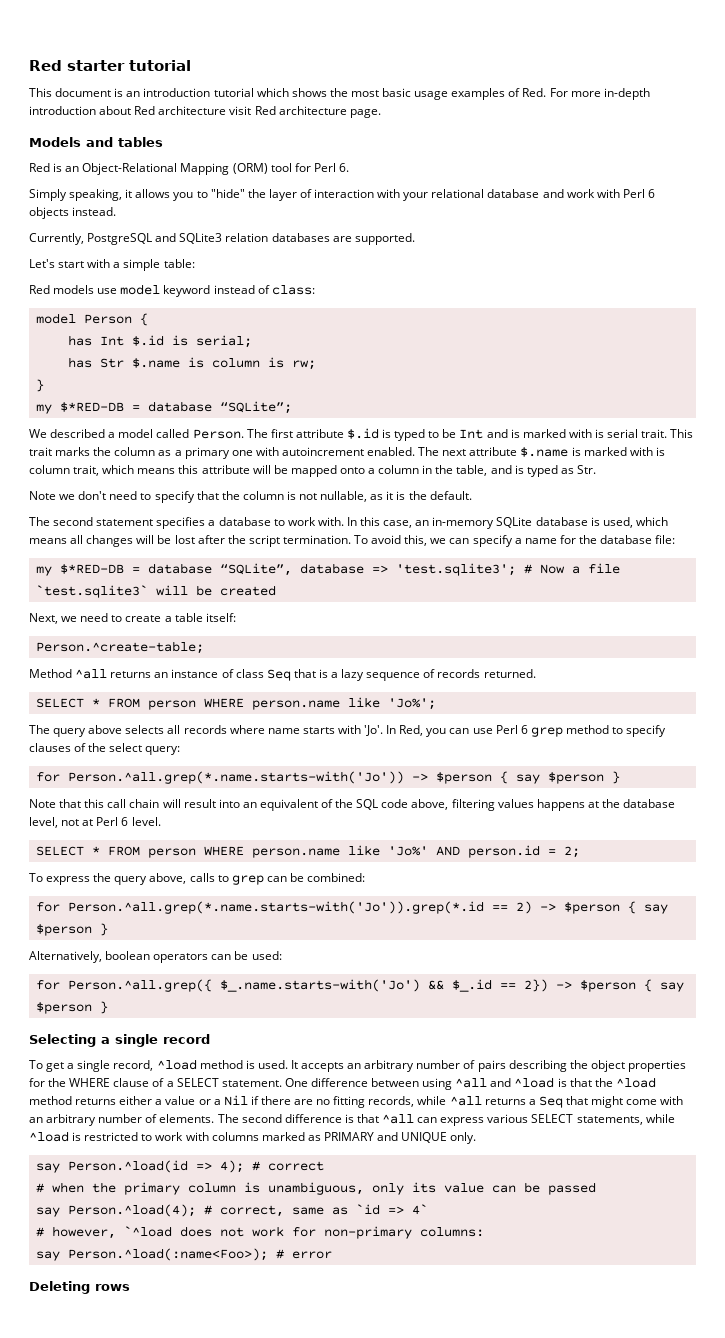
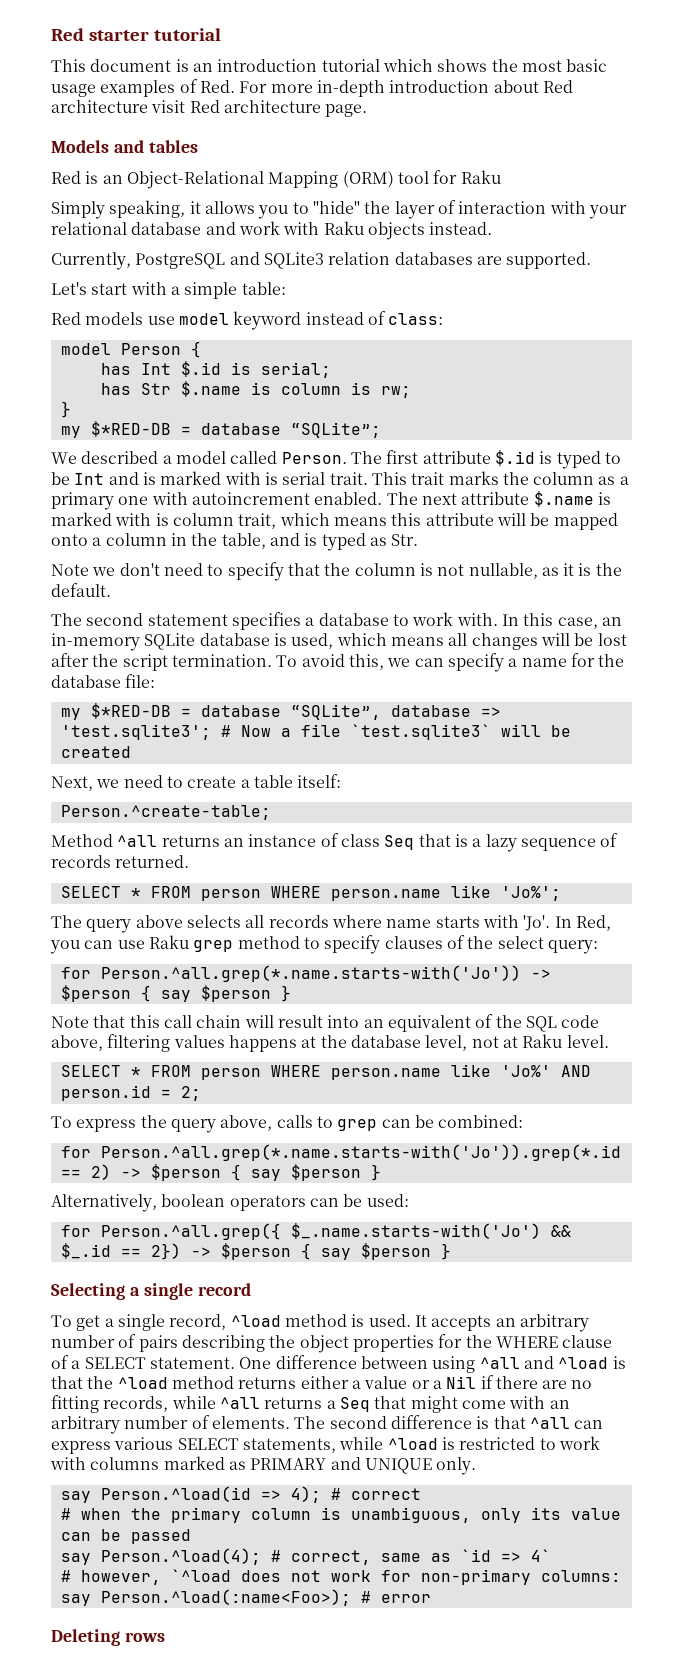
[313,163,349,172] Perl 6. -> [460,170,501,184] Raku
[622,189,655,198] Perl 6 -> [323,221,364,235] Raku
[495,725,528,734] Perl 6 -> [148,935,189,949] Raku
[96,817,129,826] Perl 6 -> [522,1034,563,1048] Raku

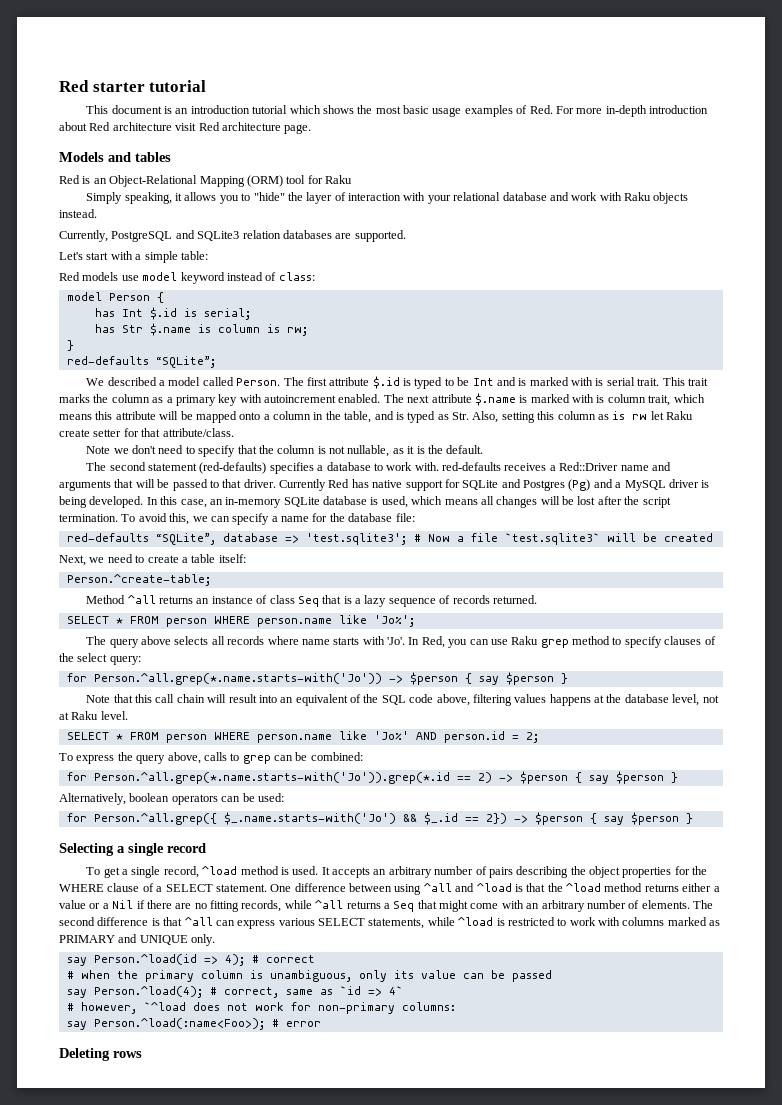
[60,421,281,438] my $*RED-DB = database -> [66,356,149,365] red-defaults
[118,496,149,505] one -> [218,394,238,406] key
(419, 540) none -> [472,411,693,423] [59,428,234,437] Also, setting this column as is rw let Raku create setter for that attribute/class.
(228, 620) none -> [199,462,267,474] (red-defaults)
(498, 619) none -> [441,462,671,471] [59,479,710,491] [59,496,144,508] red-defaults receives a Red::Driver name and arguments that will be passed to that driver. Currently Red has native support for SQLite and Postgres (Pg) and a MySQL driver is being developed.
[60,703,281,720] my $*RED-DB = database -> [66,533,149,542] red-defaults

